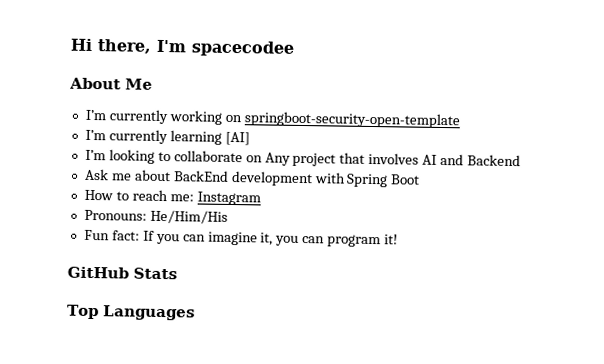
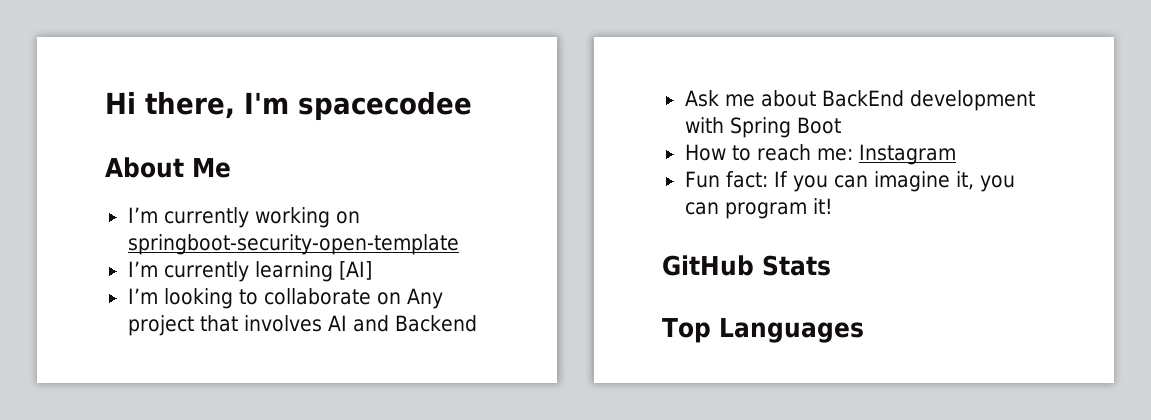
[83,209,228,224] // Pronouns: He/Him/His -> (956, 154) none

